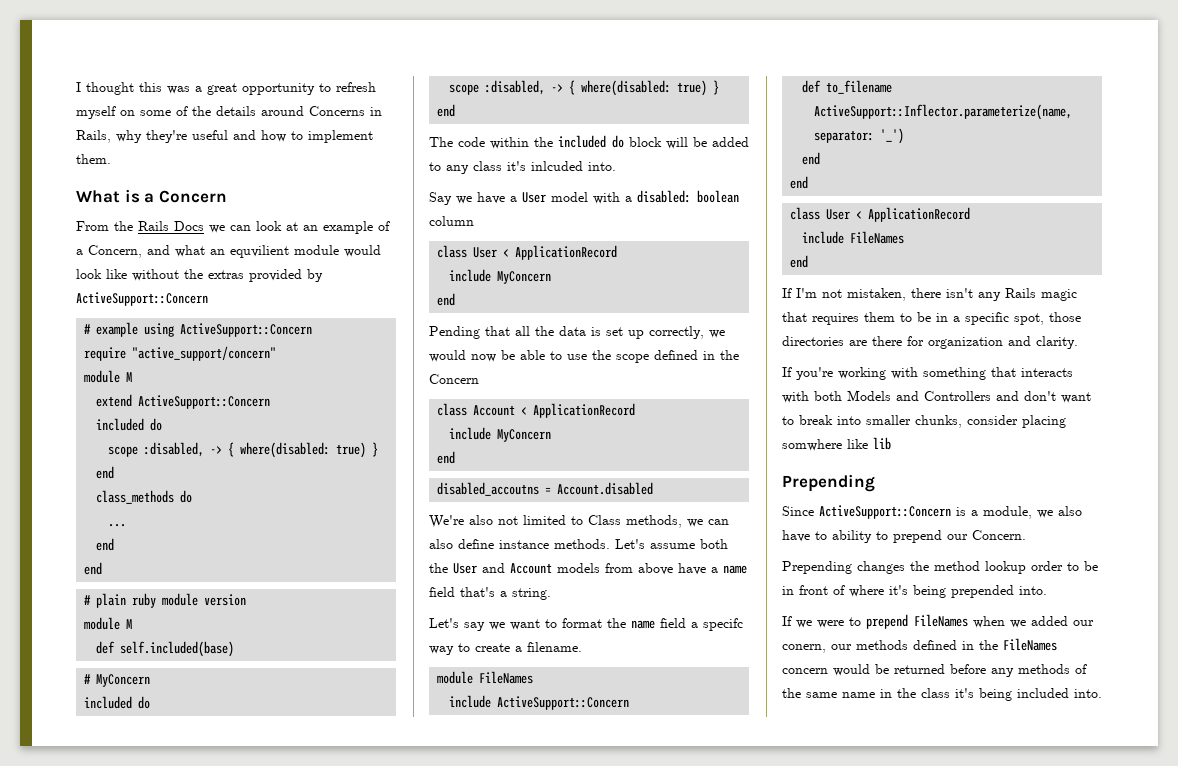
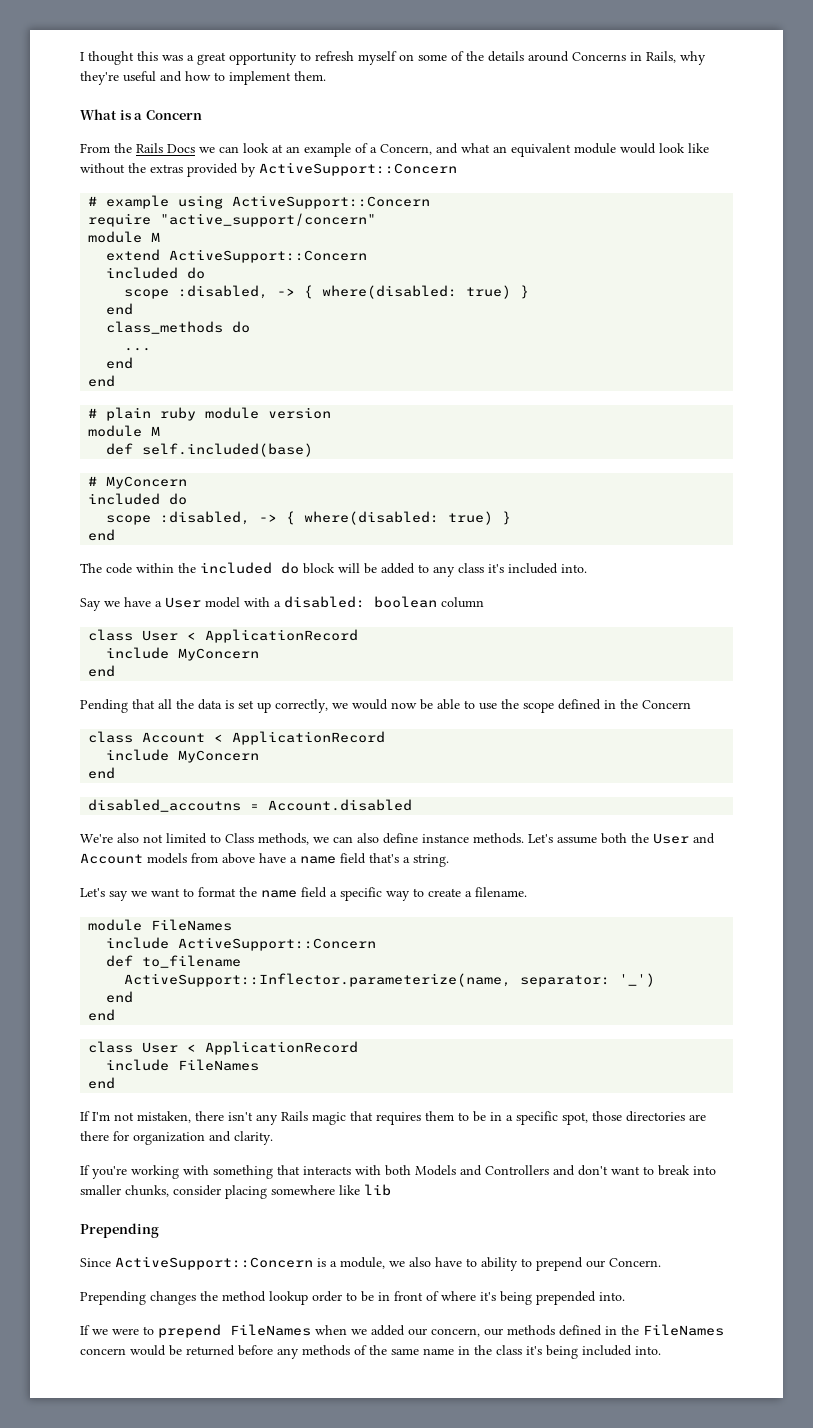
[230,245,289,258] equvilient -> [511,143,571,157] equivalent
[531,161,583,171] inlcuded -> [508,563,558,574] included
[703,618,743,631] specifc -> [340,887,382,901] specific
[782,439,842,451] somwhere -> [271,1185,335,1195] somewhere
[782,644,826,653] conern, -> [431,1328,480,1337] concern,

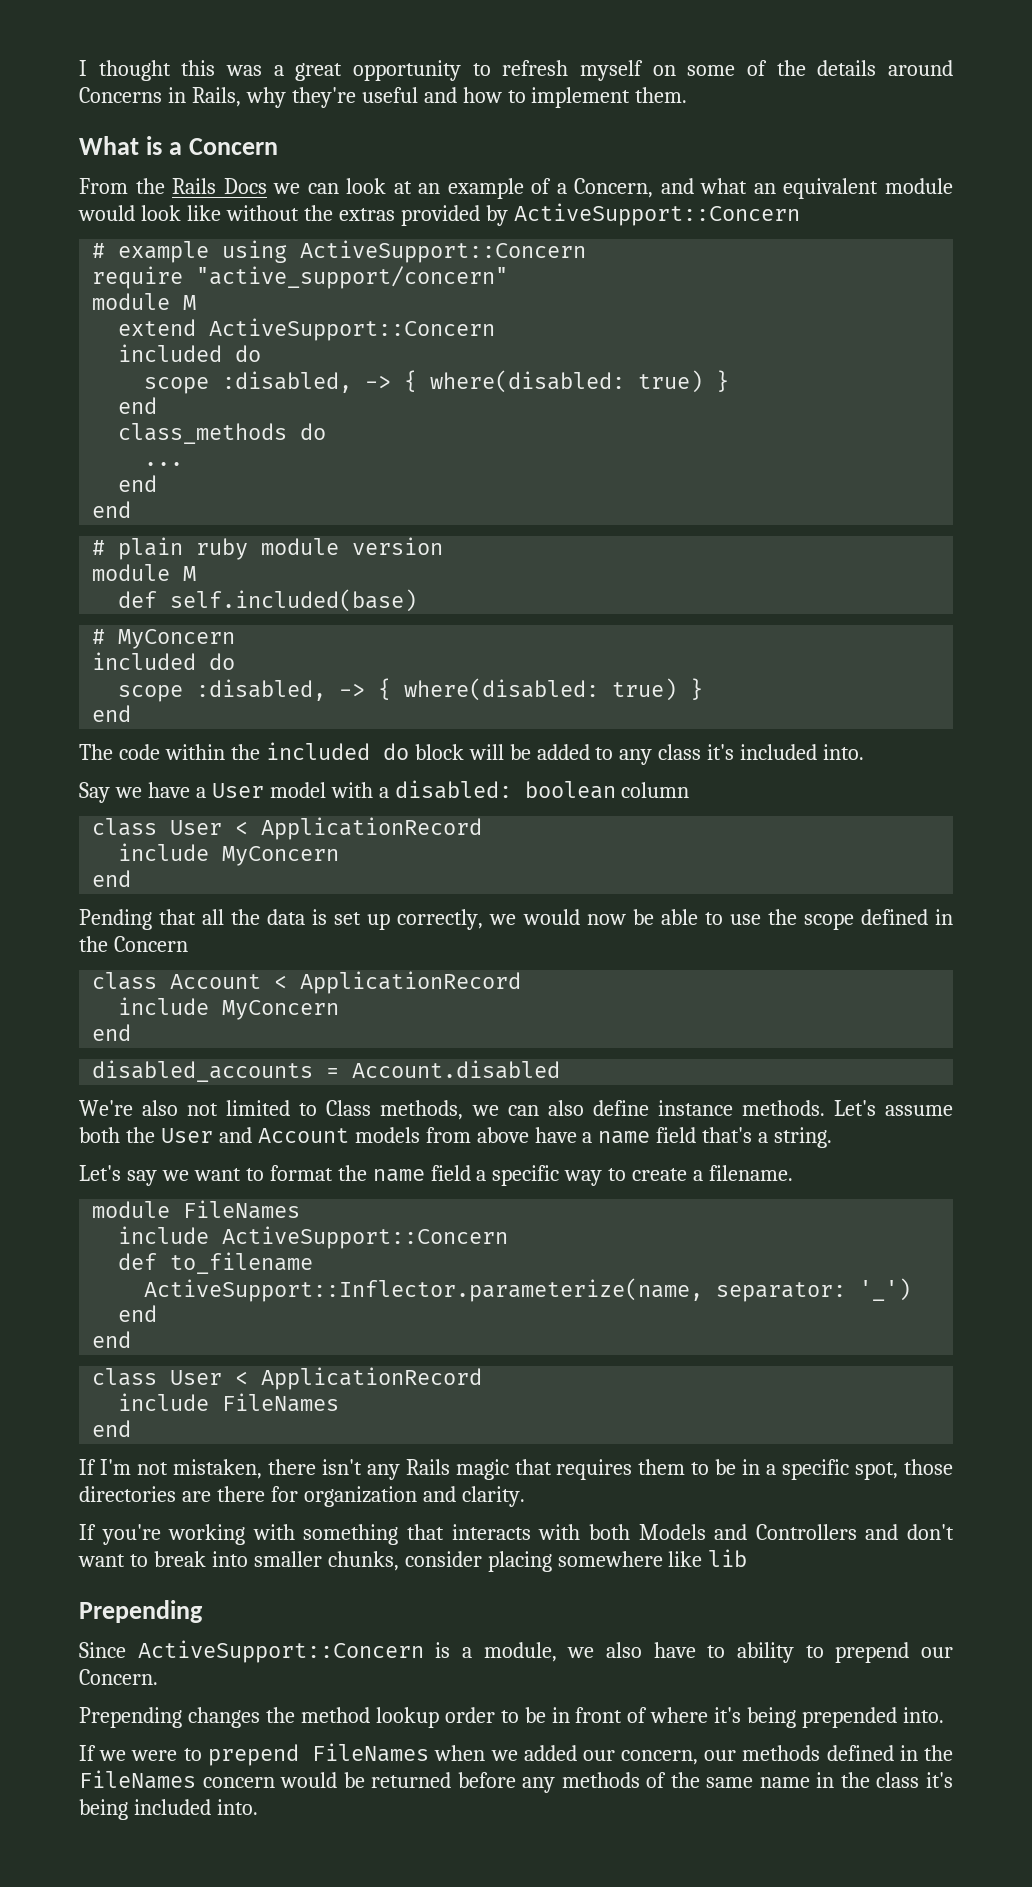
[88,799,242,812] disabled_accoutns -> [92,1060,314,1082] disabled_accounts

